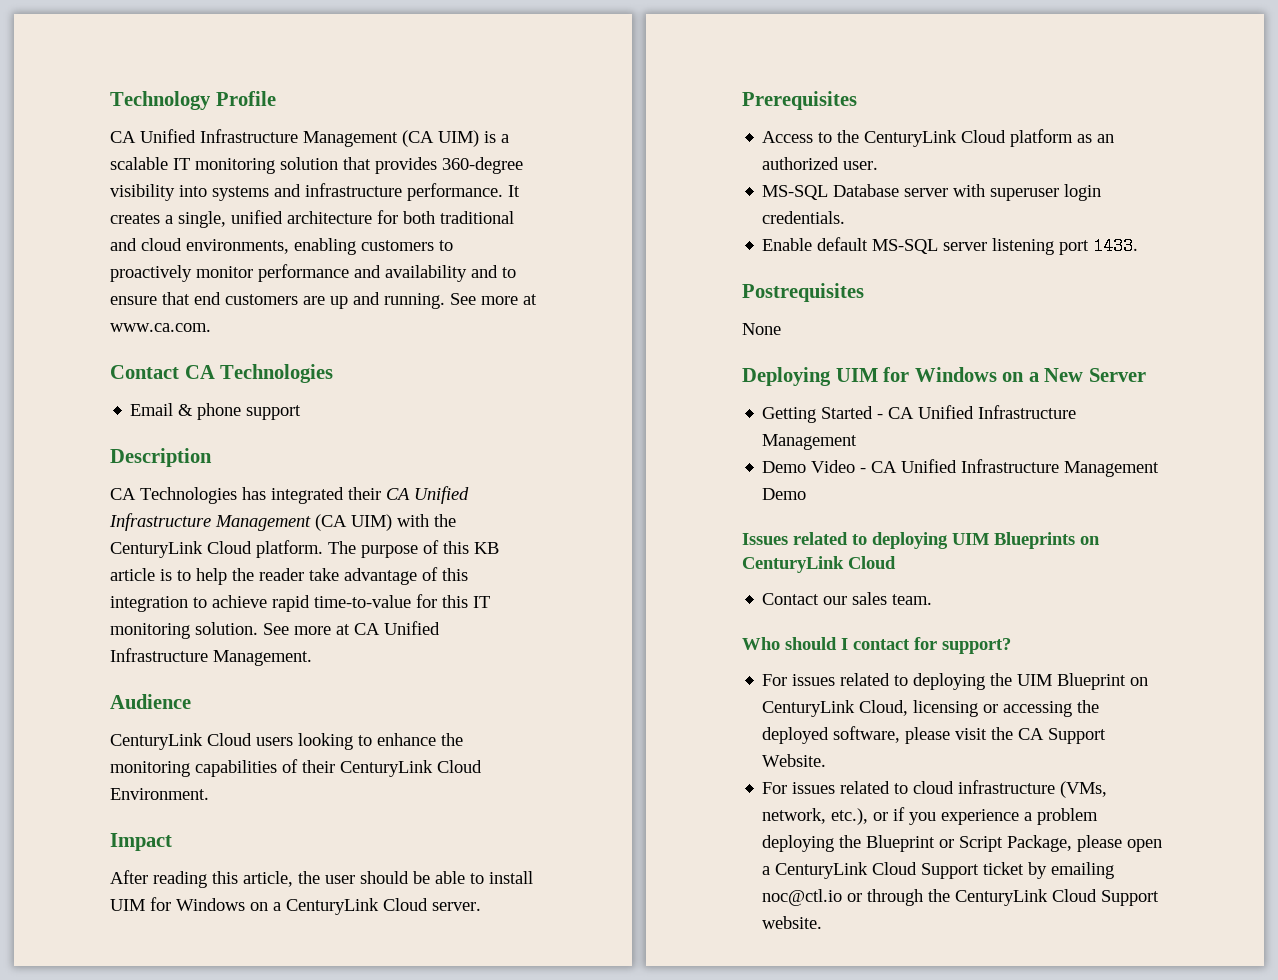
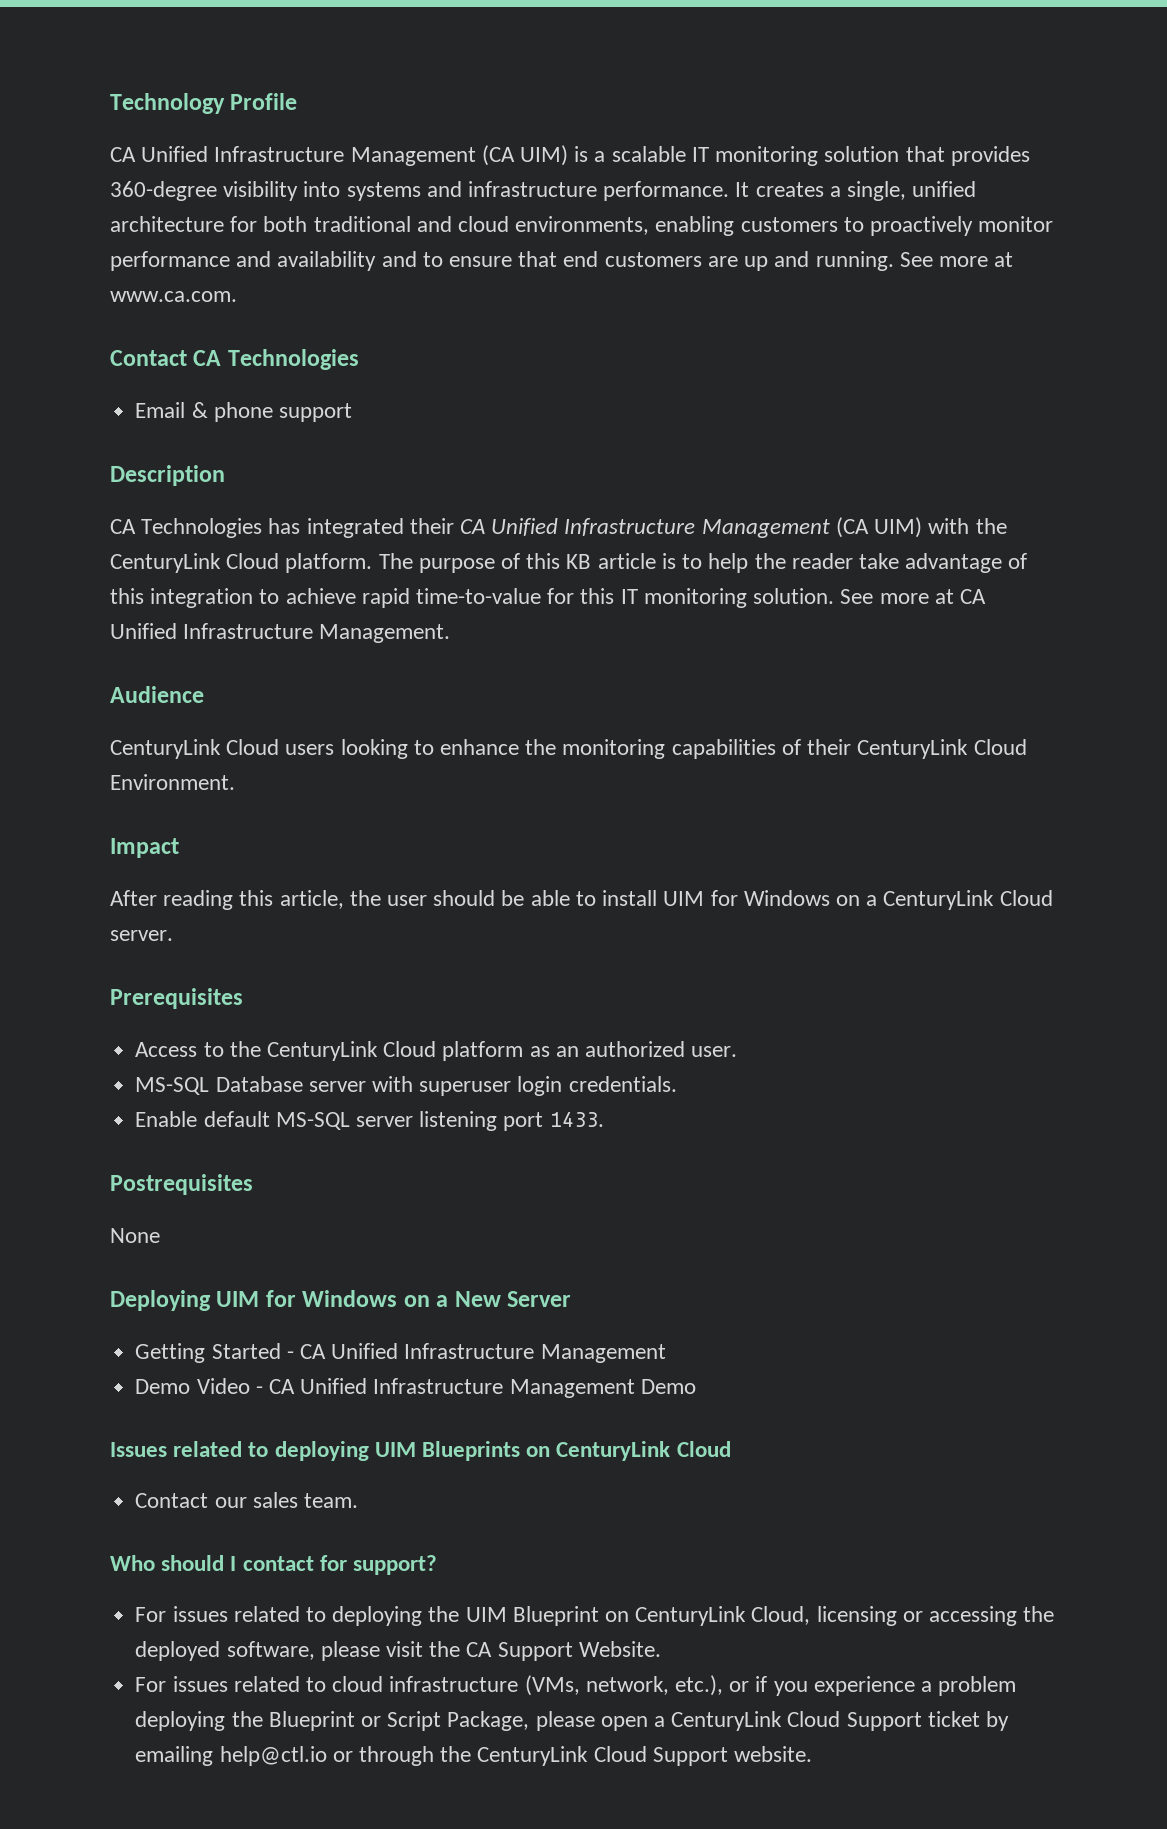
[762,889,843,906] noc@ctl.io -> [219,1746,327,1766] help@ctl.io

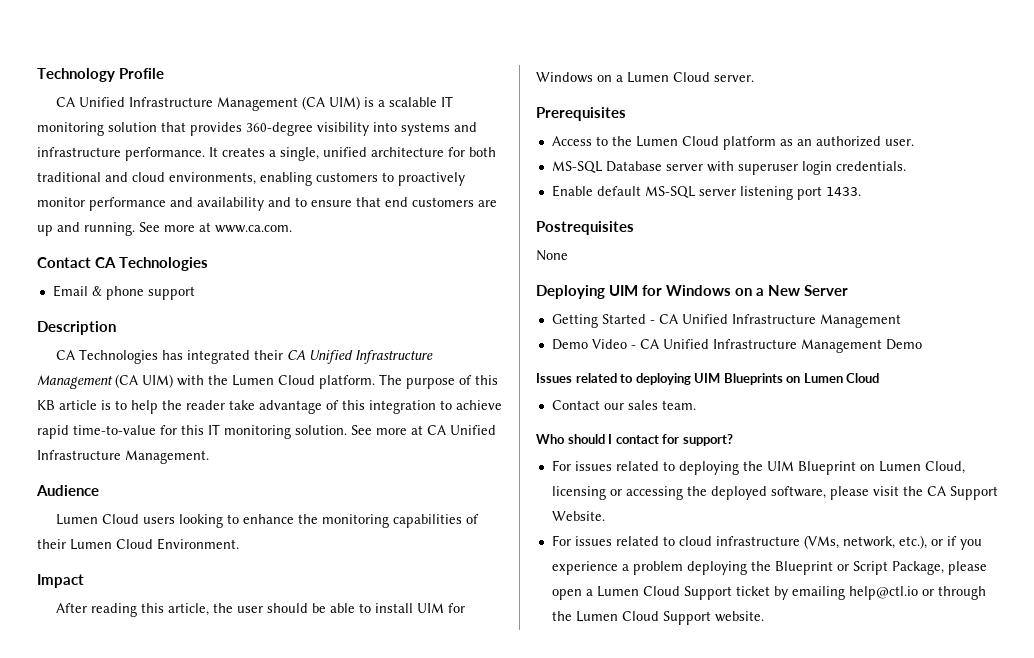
[110,553,221,573] CenturyLink -> [232,375,274,386] Lumen
[110,739,221,759] CenturyLink -> [56,514,99,525] Lumen
[857,739,969,759] CenturyLink -> [70,539,112,550] Lumen
[883,890,995,910] CenturyLink -> [627,72,669,83] Lumen
[266,1041,378,1061] CenturyLink -> [635,136,678,147] Lumen
[556,1441,671,1461] CenturyLink -> [803,373,843,383] Lumen
[635,1606,747,1626] CenturyLink -> [878,461,921,472] Lumen
[671,1711,783,1731] CenturyLink -> [596,586,639,597] Lumen
[477,1746,589,1766] CenturyLink -> [575,611,618,622] Lumen

